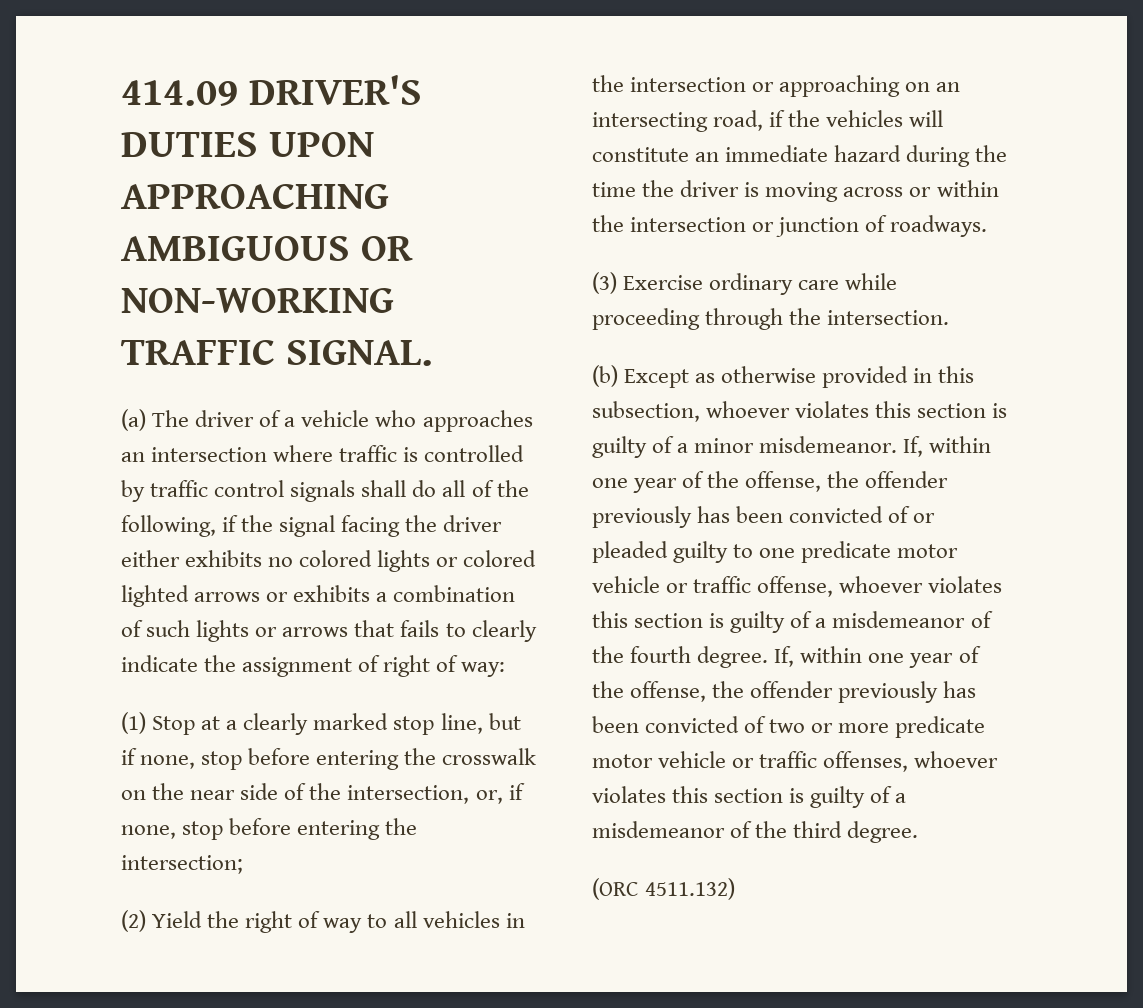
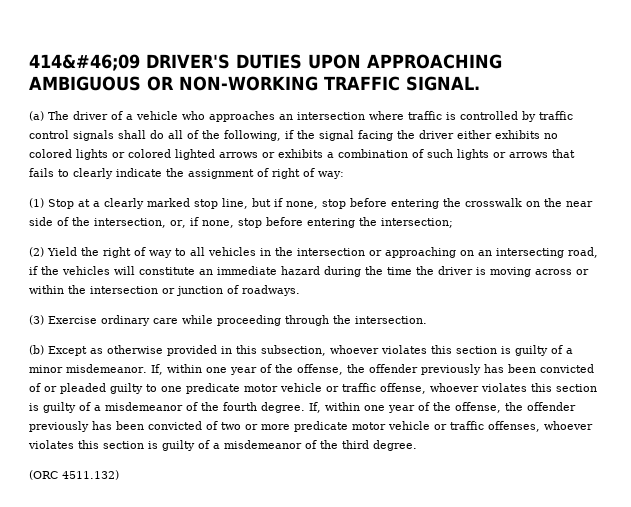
[121,80,238,106] 414.09 -> [29,54,140,71] 414&#46;09

